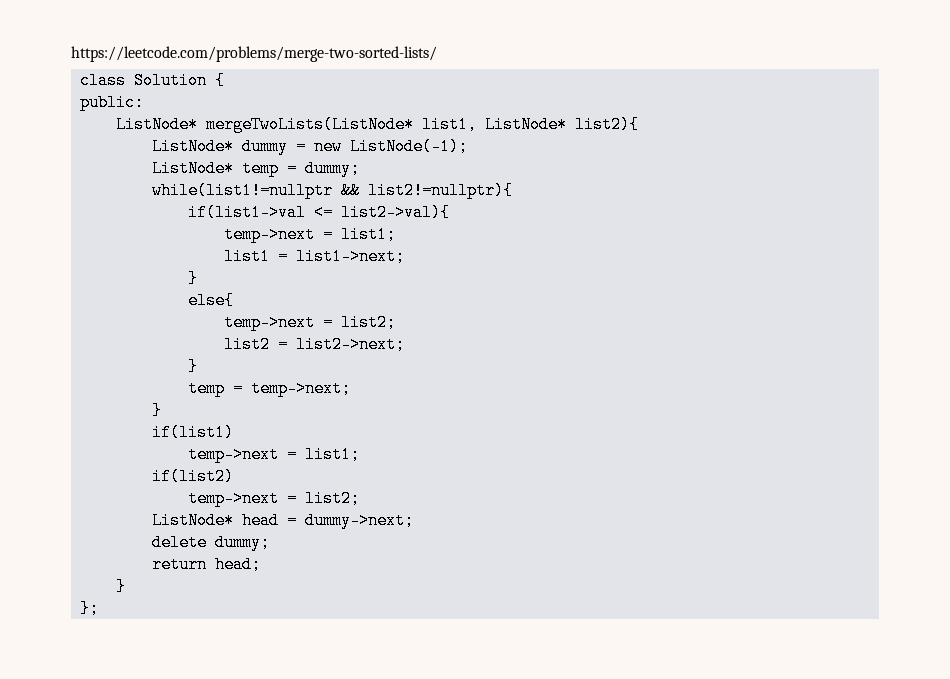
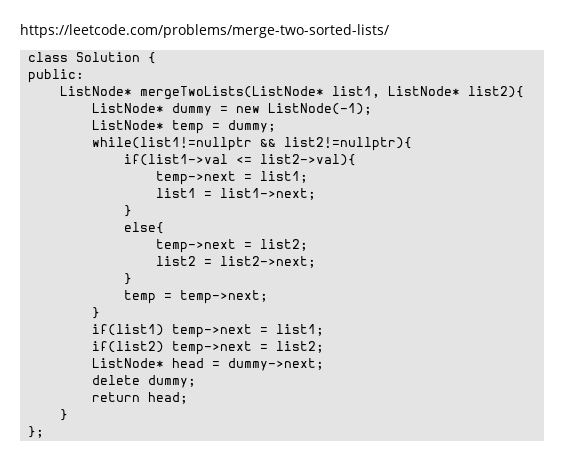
(235, 432) // -> (165, 330) none
(235, 476) // -> (165, 347) none

